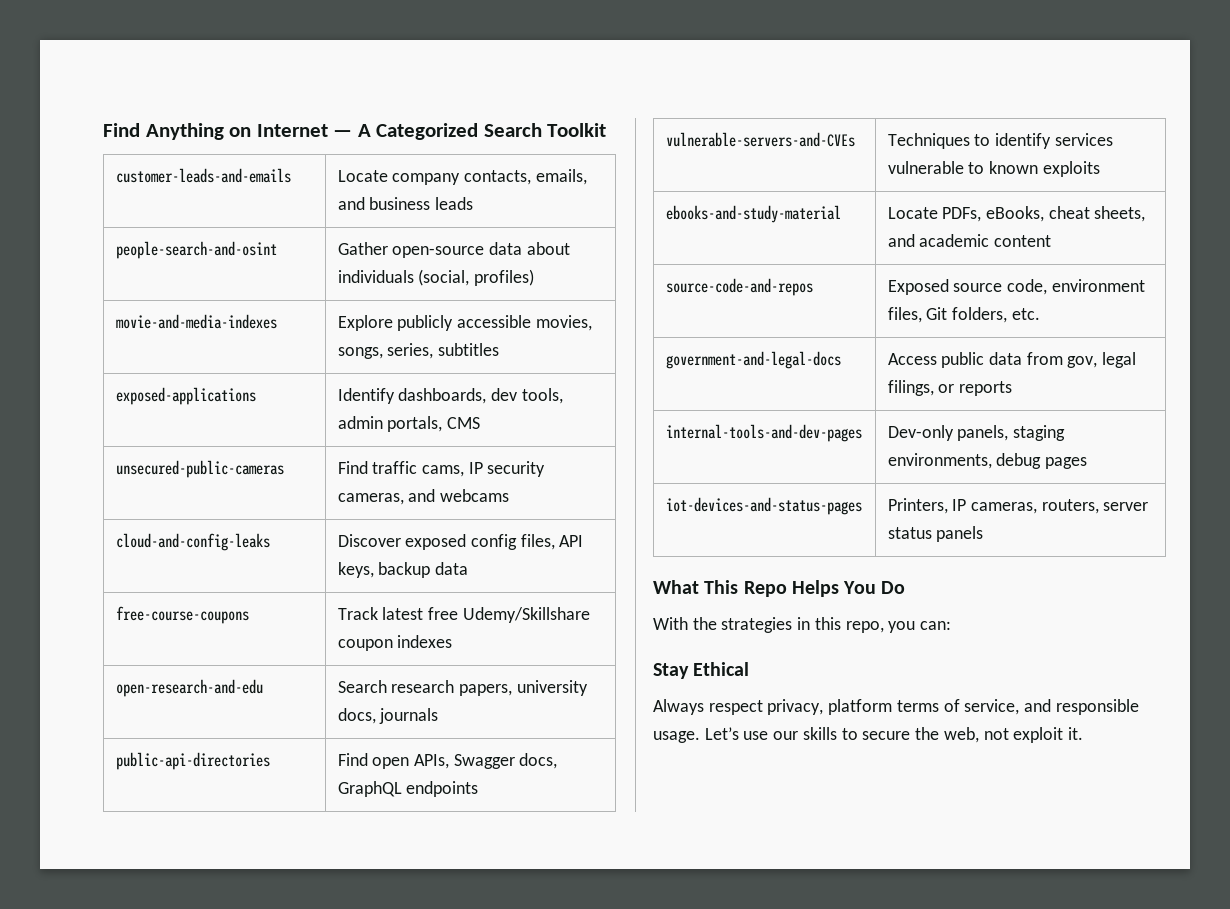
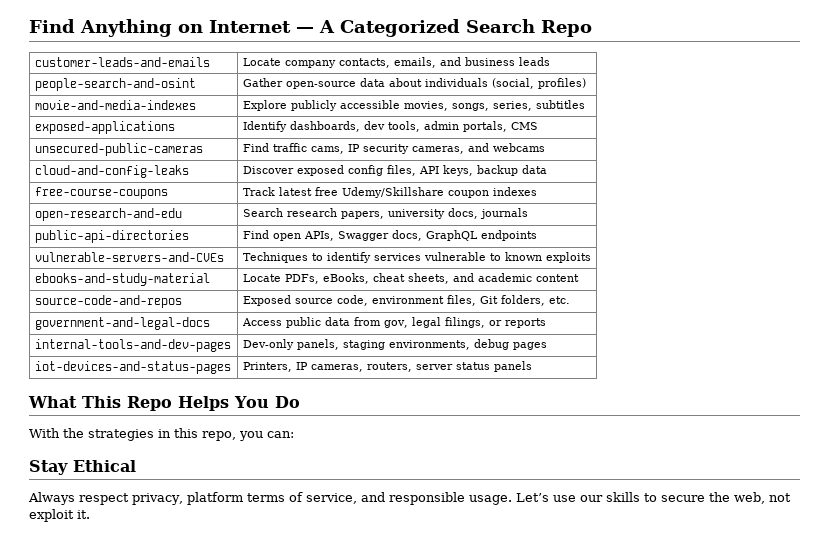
[547,123,607,137] Toolkit -> [541,20,592,37] Repo

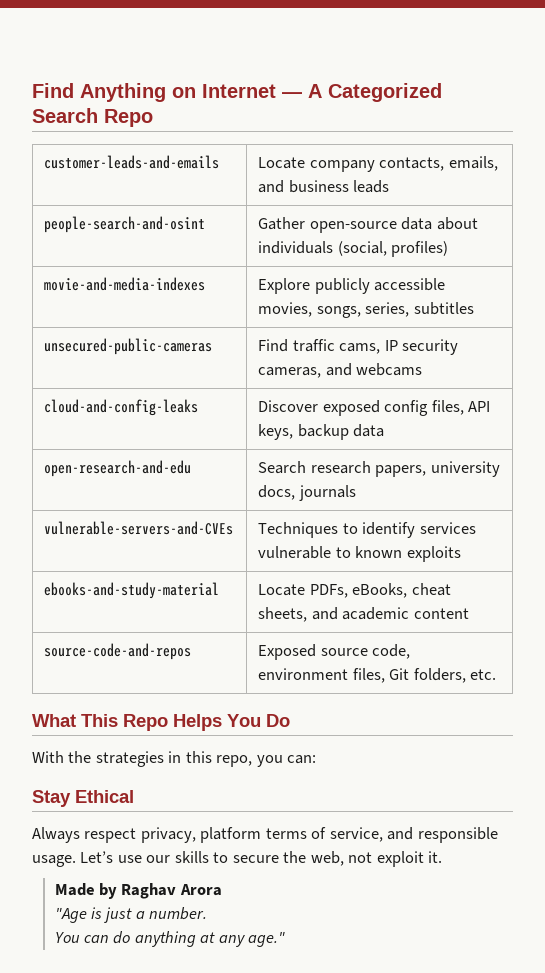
[34,121,175,134] [242,121,538,132] // exposed-applications | Identify dashboards, dev tools, admin portals, CMS -> (474, 308) none
[34,187,168,199] [242,187,537,198] // free-course-coupons | Track latest free Udemy/Skillshare coupon indexes -> (385, 430) none
[34,230,189,243] [242,230,537,241] // public-api-directories | Find open APIs, Swagger docs, GraphQL endpoints -> (356, 493) none
[34,317,210,330] [241,317,546,328] [34,339,231,352] [242,339,547,350] [34,361,231,374] [242,361,532,372] // government-and-legal-docs | Access public data from gov, legal filings, or reports // internal-tools-and-dev-pages | Dev-only panels, staging environments, debug pages // iot-devices-and-status-pages | Printers, IP cameras, routers, server status panels -> (497, 674) none
(90, 514) none -> [54,883,222,899] [54,907,208,923] [54,931,286,947] // Made by Raghav Arora // "Age is just a number. // You can do anything at any age."

